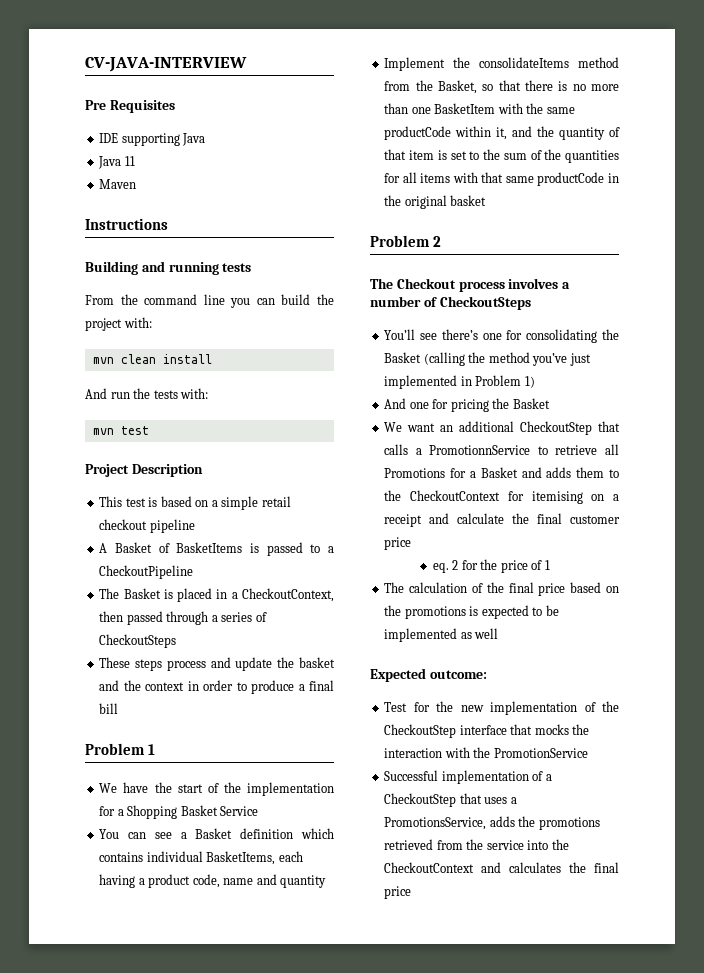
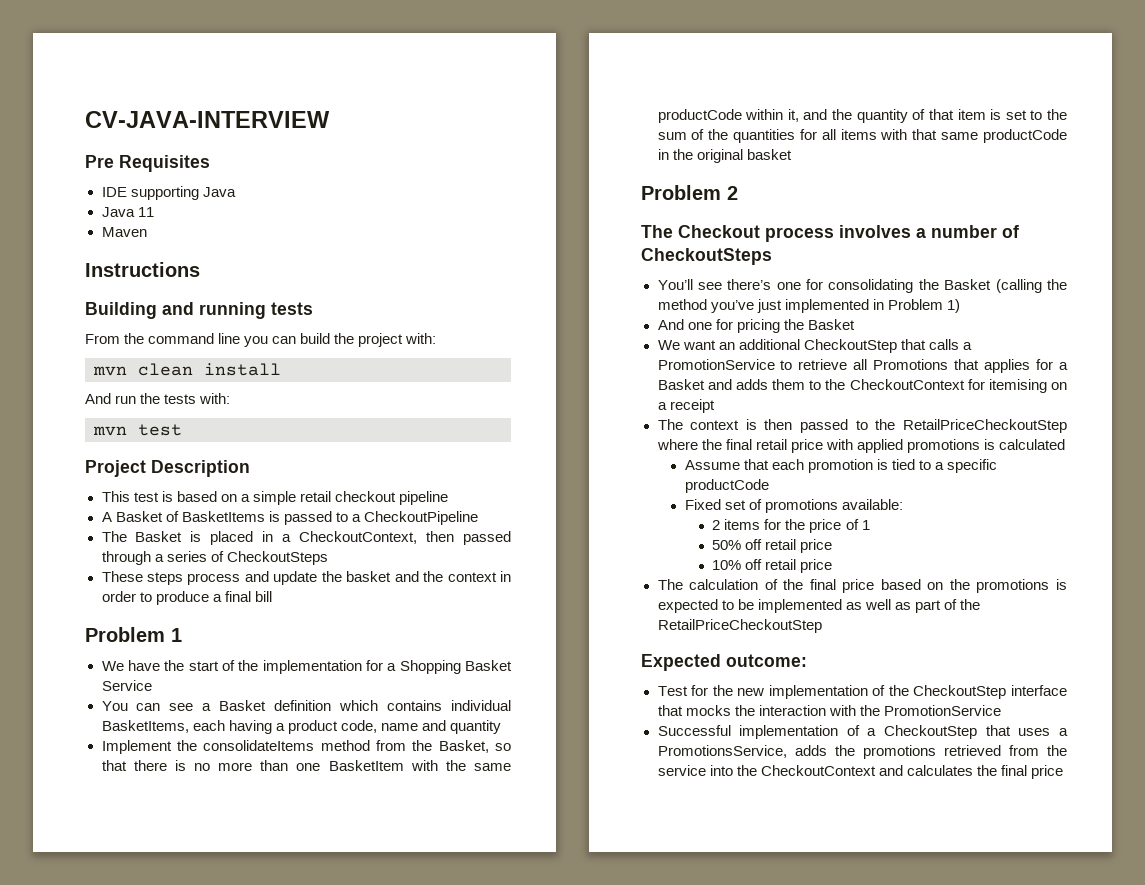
[429,445,531,455] PromotionnService -> [657,359,775,370] PromotionService
(446, 473) none -> [954,359,1031,373] that applies
[429,513,620,524] [384,537,412,550] [432,560,459,573] and calculate the final customer price // eq. 2 -> [657,419,1067,433] [656,439,1065,453] [684,459,998,473] [684,479,769,493] [684,499,904,513] [712,519,761,530] // The context is then passed to the RetailPriceCheckoutStep where the final retail price with applied promotions is calculated // Assume that each promotion is tied to a specific productCode // Fixed set of promotions available: // 2 items
(550, 565) none -> [712,539,833,553] [712,559,833,573] // 50% off retail price // 10% off retail price
(499, 633) none -> [894,599,980,613] [657,619,822,633] as part of the RetailPriceCheckoutStep

